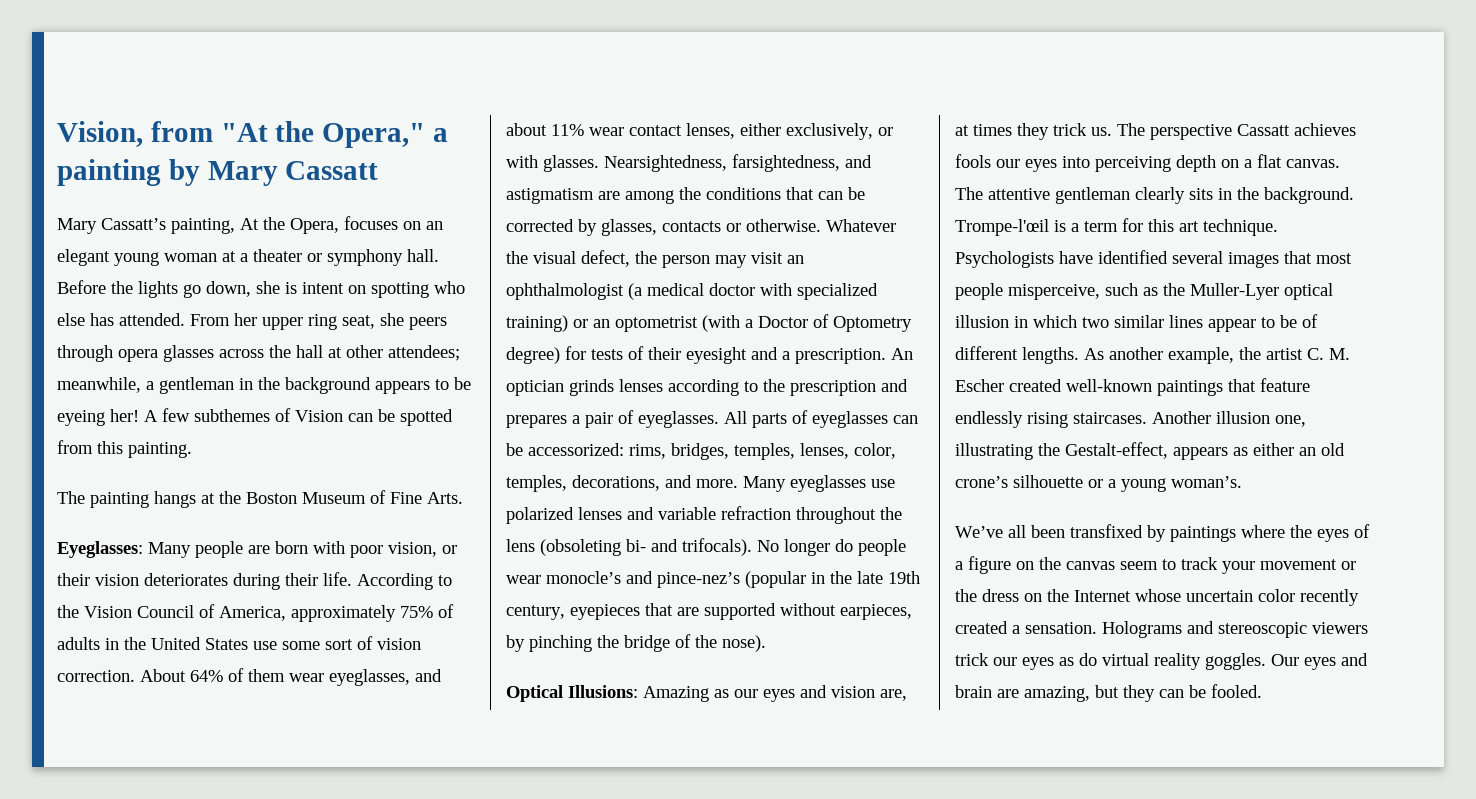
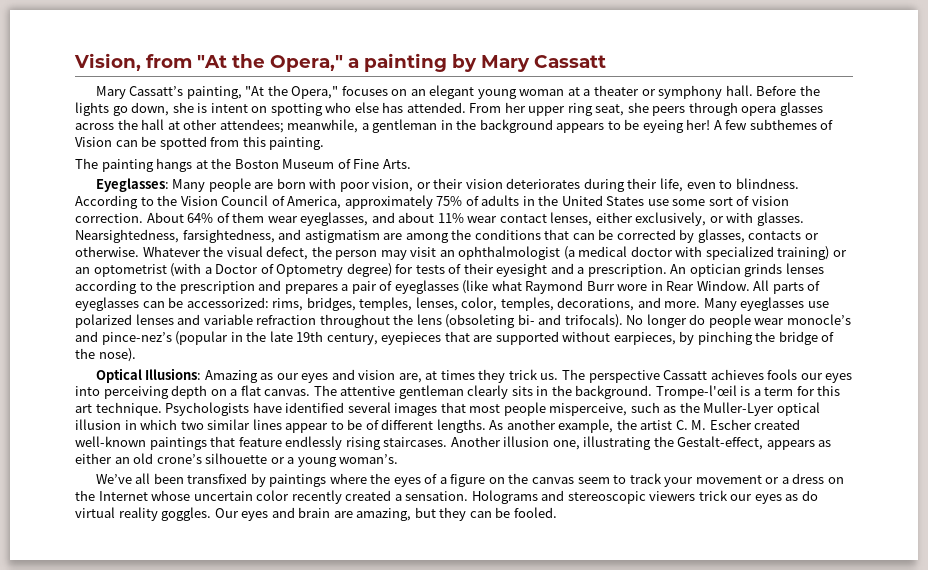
[240,217,339,234] At the Opera, -> [245,85,339,99] "At the Opera,"
[323,572,352,586] life. -> [659,178,799,192] life, even to blindness.
[638,411,719,428] eyeglasses. -> [394,280,750,294] eyeglasses (like what Raymond Burr wore in Rear Window.
[955,589,977,602] the -> [781,477,789,484] a

